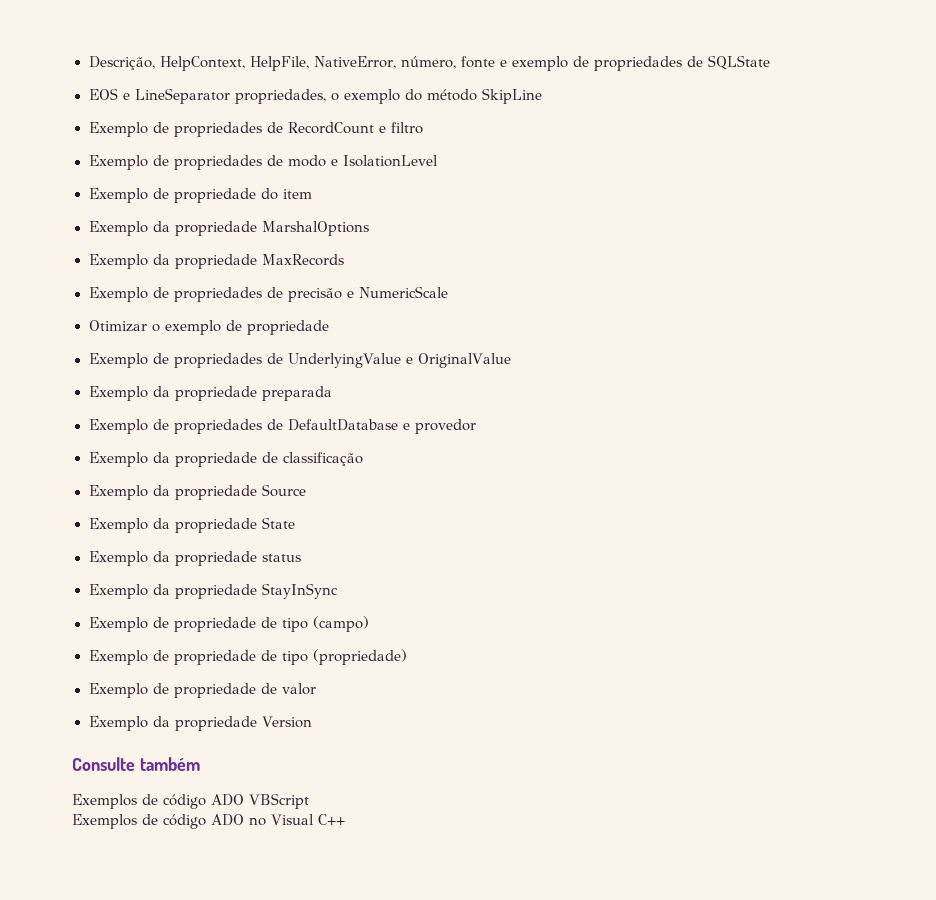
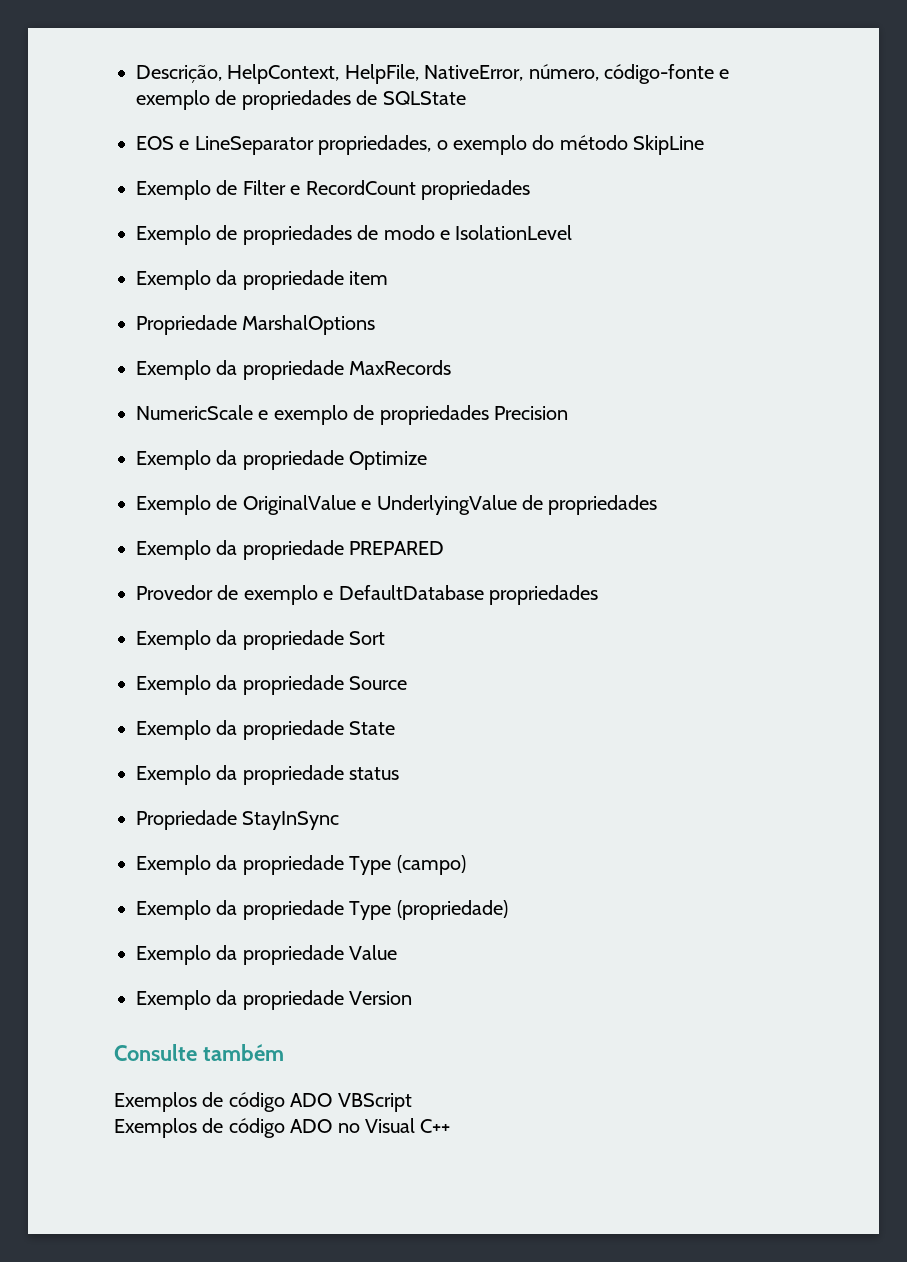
[460,56,495,68] fonte -> [604,64,714,84] código-fonte
[173,122,423,137] propriedades de RecordCount e filtro -> [242,180,530,200] Filter e RecordCount propriedades
[152,188,312,203] [88,221,257,236] de propriedade do item // Exemplo da propriedade -> [216,270,389,290] [136,315,237,335] da propriedade item // Propriedade
[88,286,448,302] [88,320,329,335] [88,353,512,368] [88,386,332,401] [88,419,476,434] [88,452,363,467] Exemplo de propriedades de precisão e NumericScale // Otimizar o exemplo de propriedade // Exemplo de propriedades de UnderlyingValue e OriginalValue // Exemplo da propriedade preparada // Exemplo de propriedades de DefaultDatabase e provedor // Exemplo da propriedade de classificação -> [136,405,568,425] [136,450,428,470] [136,495,658,515] [136,540,445,560] [136,585,598,605] [136,630,386,650] NumericScale e exemplo de propriedades Precision // Exemplo da propriedade Optimize // Exemplo de OriginalValue e UnderlyingValue de propriedades // Exemplo da propriedade PREPARED // Provedor de exemplo e DefaultDatabase propriedades // Exemplo da propriedade Sort
[88,583,338,599] [88,616,369,632] [88,649,407,665] [88,683,316,698] // Exemplo da propriedade StayInSync // Exemplo de propriedade de tipo (campo) // Exemplo de propriedade de tipo (propriedade) // Exemplo de propriedade de valor -> [136,810,340,830] [136,855,466,875] [136,900,508,920] [136,945,398,965] // Propriedade StayInSync // Exemplo da propriedade Type (campo) // Exemplo da propriedade Type (propriedade) // Exemplo da propriedade Value

